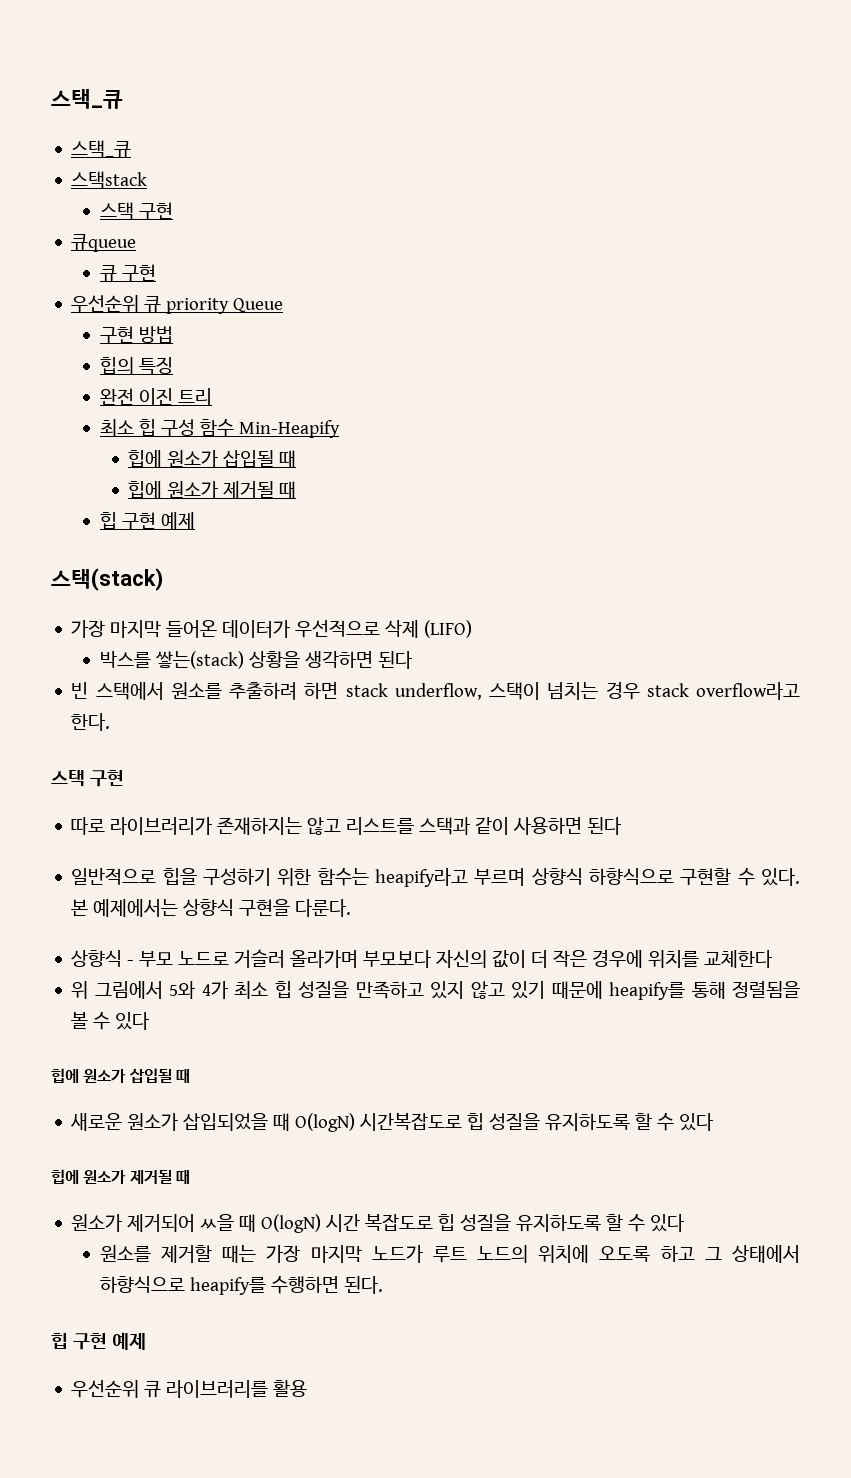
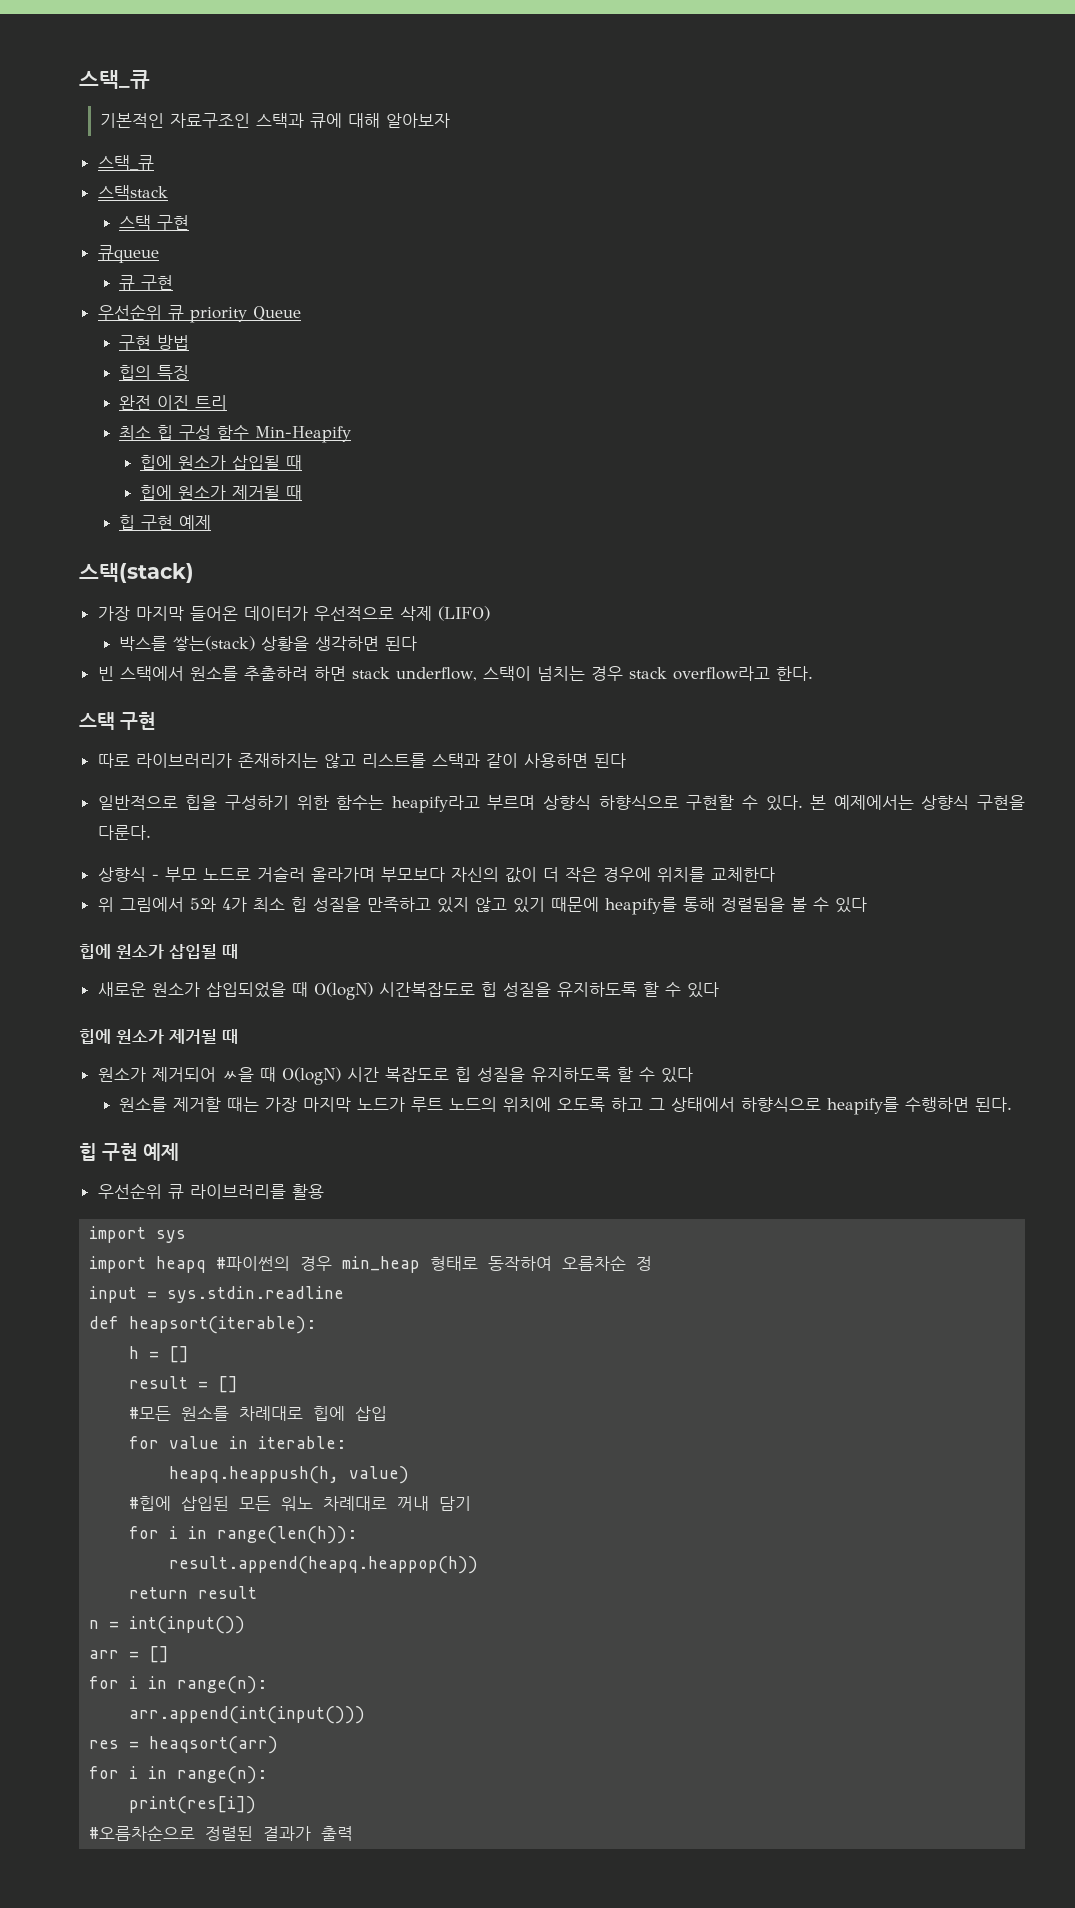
[51,89,123,109] 스택_큐 -> [79,70,150,89] [100,113,451,128] 스택_큐 // 기본적인 자료구조인 스택과 큐에 대해 알아보자
(308, 1388) none -> [89,1226,187,1243] [89,1255,653,1273] [89,1286,345,1303] [89,1316,317,1334] [129,1346,190,1363] [129,1376,239,1393] [129,1406,388,1421] [129,1436,347,1449] [169,1466,410,1484] [129,1496,472,1511] [129,1526,358,1544] [169,1556,479,1574] [129,1586,258,1599] [89,1616,246,1634] [89,1646,170,1663] [89,1676,268,1694] [129,1706,366,1724] [89,1736,279,1754] [89,1766,268,1784] [129,1796,257,1814] [89,1825,354,1841] // import sys // import heapq #파이썬의 경우 min_heap 형태로 동작하여 오름차순 정 // input = sys.stdin.readline // def heapsort(iterable): // h = [] // result = [] // #모든 원소를 차례대로 힙에 삽입 // for value in iterable: // heapq.heappush(h, value) // #힙에 삽입된 모든 워노 차례대로 꺼내 담기 // for i in range(len(h)): // result.append(heapq.heappop(h)) // return result // n = int(input()) // arr = [] // for i in range(n): // arr.append(int(input())) // res = heaqsort(arr) // for i in range(n): // print(res[i]) // #오름차순으로 정렬된 결과가 출력

